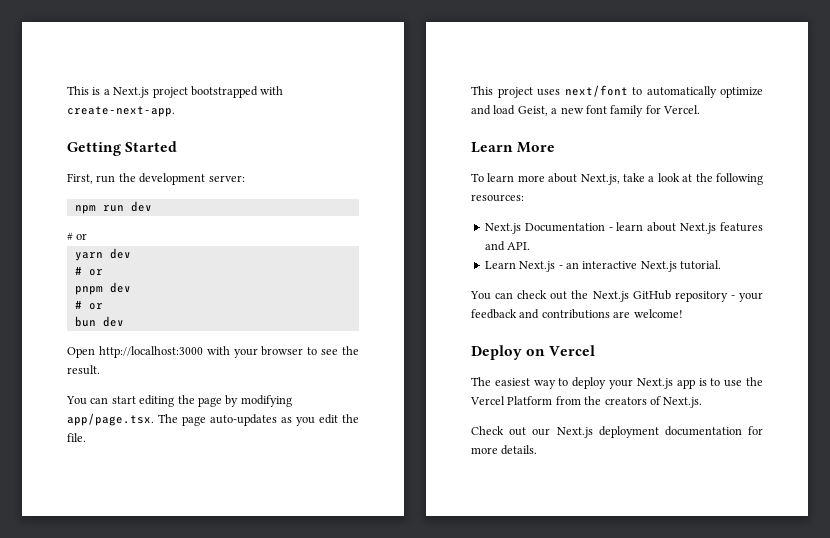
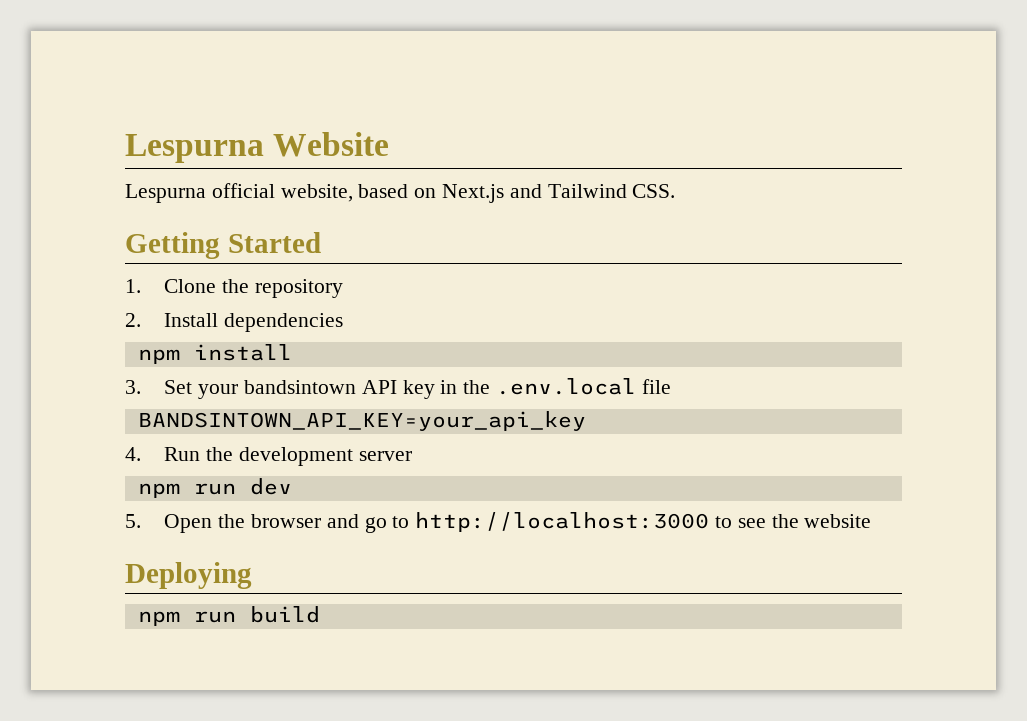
[67,86,284,98] [67,106,175,117] [67,141,178,156] [67,173,116,184] This is a Next.js project bootstrapped with create-next-app. // Getting Started // First, run -> [125,132,390,163] [125,183,676,203] [125,232,321,259] [125,279,343,298] [125,313,344,332] [137,344,292,364] [125,378,671,399] [137,411,586,431] [125,447,201,461] Lespurna Website // Lespurna official website, based on Next.js and Tailwind CSS. // Getting Started // 1. Clone the repository // 2. Install dependencies // npm install // 3. Set your bandsintown API key in the .env.local file // BANDSINTOWN_API_KEY=your_api_key // 4. Run
[208,175,245,182] server: -> [358,451,412,461] server
[67,232,88,240] [74,248,131,261] [74,266,103,276] [74,282,131,295] [74,300,103,310] [74,316,124,327] [67,346,359,358] [67,365,100,375] [66,395,292,407] [67,413,359,426] [67,433,86,442] [471,85,763,98] [471,105,700,117] [471,142,556,153] [471,173,763,185] [471,194,524,202] [484,222,763,234] [484,241,531,251] [484,260,721,272] [470,290,763,302] [471,309,683,319] [471,345,596,360] [471,377,763,389] [470,396,703,408] [471,426,763,438] [471,445,538,455] # or // yarn dev // # or // pnpm dev // # or // bun dev // Open http://localhost:3000 with your browser to see the result. // You can start editing the page by modifying app/page.tsx. The page auto-updates as you edit the file. // This project uses next/font to automatically optimize and load Geist, a new font family for Vercel. // Learn More // To learn more about Next.js, take a look at the following resources: // Next.js Documentation - learn about Next.js features and API. // Learn Next.js - an interactive Next.js tutorial. // You can check out the Next.js GitHub repository - your feedback and contributions are welcome! // Deploy on Vercel // The easiest way to deploy your Next.js app is to use the Vercel Platform from the creators of Next.js. // Check out our Next.js deployment documentation for more details. -> [125,512,872,533] [125,562,252,589] [137,606,320,626] 5. Open the browser and go to http://localhost:3000 to see the website // Deploying // npm run build

